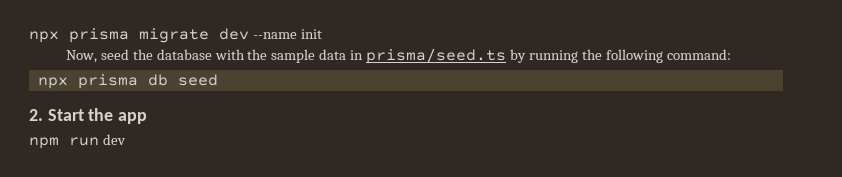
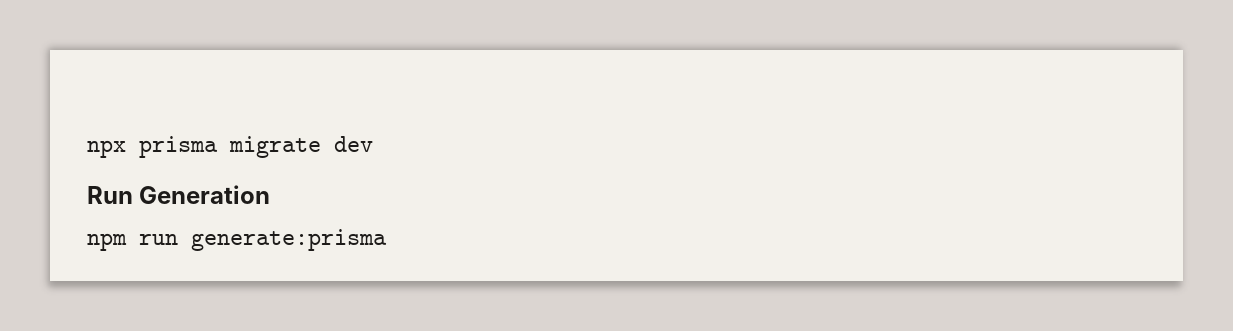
[252,29,322,39] [65,48,731,64] [37,74,218,89] [29,108,148,124] --name init // Now, seed the database with the sample data in prisma/seed.ts by running the following command: // npx prisma db seed // 2. Start the app -> [87,185,271,204] // Run Generation
[102,134,126,145] dev -> [191,229,387,251] generate:prisma

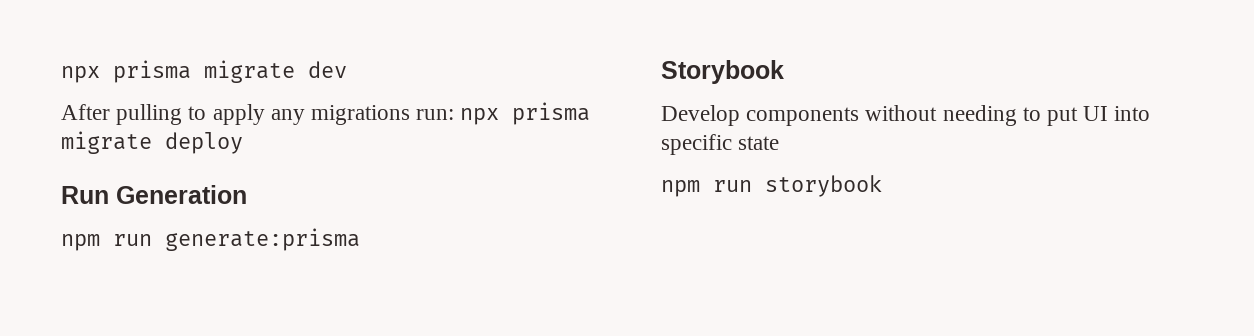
(373, 144) none -> [61,102,591,125] [61,131,243,154] // After pulling to apply any migrations run: npx prisma migrate deploy
(387, 240) none -> [661,60,784,84] [661,105,1151,126] [661,134,780,155] [661,175,882,197] // Storybook // Develop components without needing to put UI into specific state // npm run storybook

